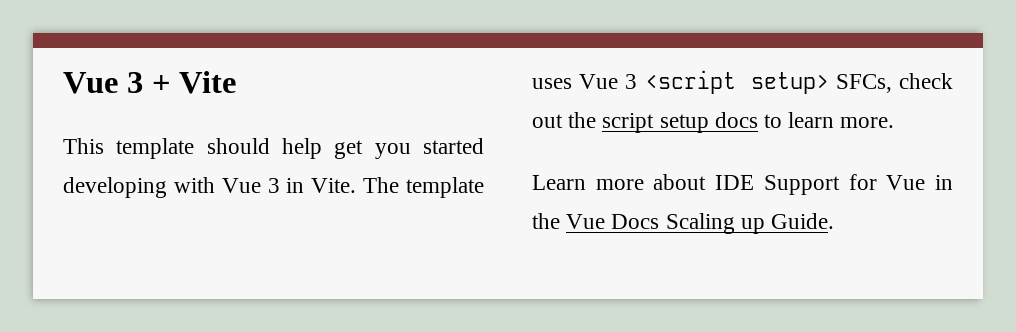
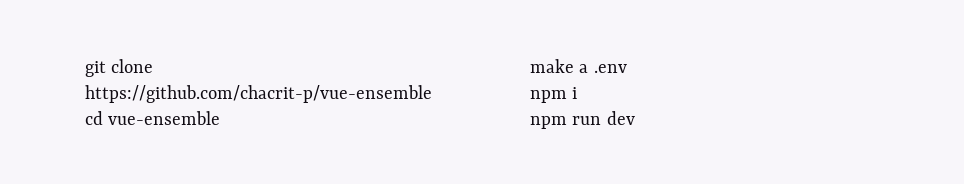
[63,71,237,94] [63,138,484,159] [63,177,484,198] [532,70,953,94] [532,112,895,133] [532,174,953,195] [532,213,835,234] Vue 3 + Vite // This template should help get you started developing with Vue 3 in Vite. The template uses Vue 3 <script setup> SFCs, check out the script setup docs to learn more. // Learn more about IDE Support for Vue in the Vue Docs Scaling up Guide. -> [85,59,154,77] [85,85,432,103] [85,111,221,125] [530,59,627,73] [530,87,578,103] [530,111,635,129] git clone https://github.com/chacrit-p/vue-ensemble // cd vue-ensemble // make a .env // npm i // npm run dev

